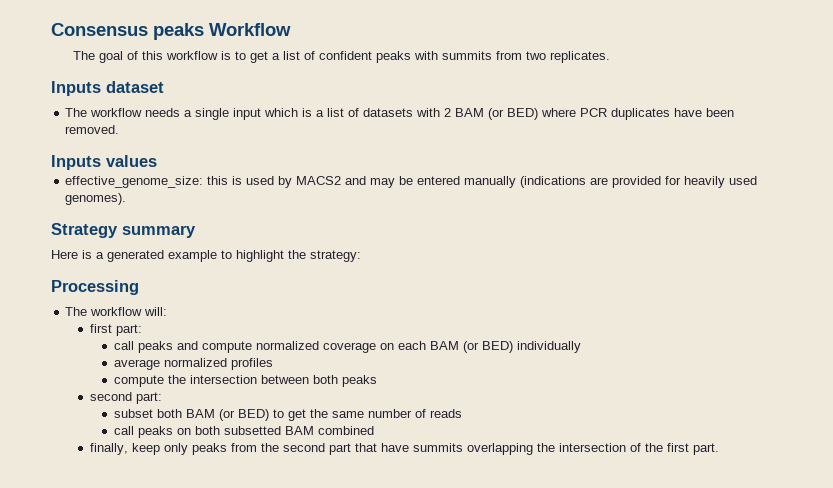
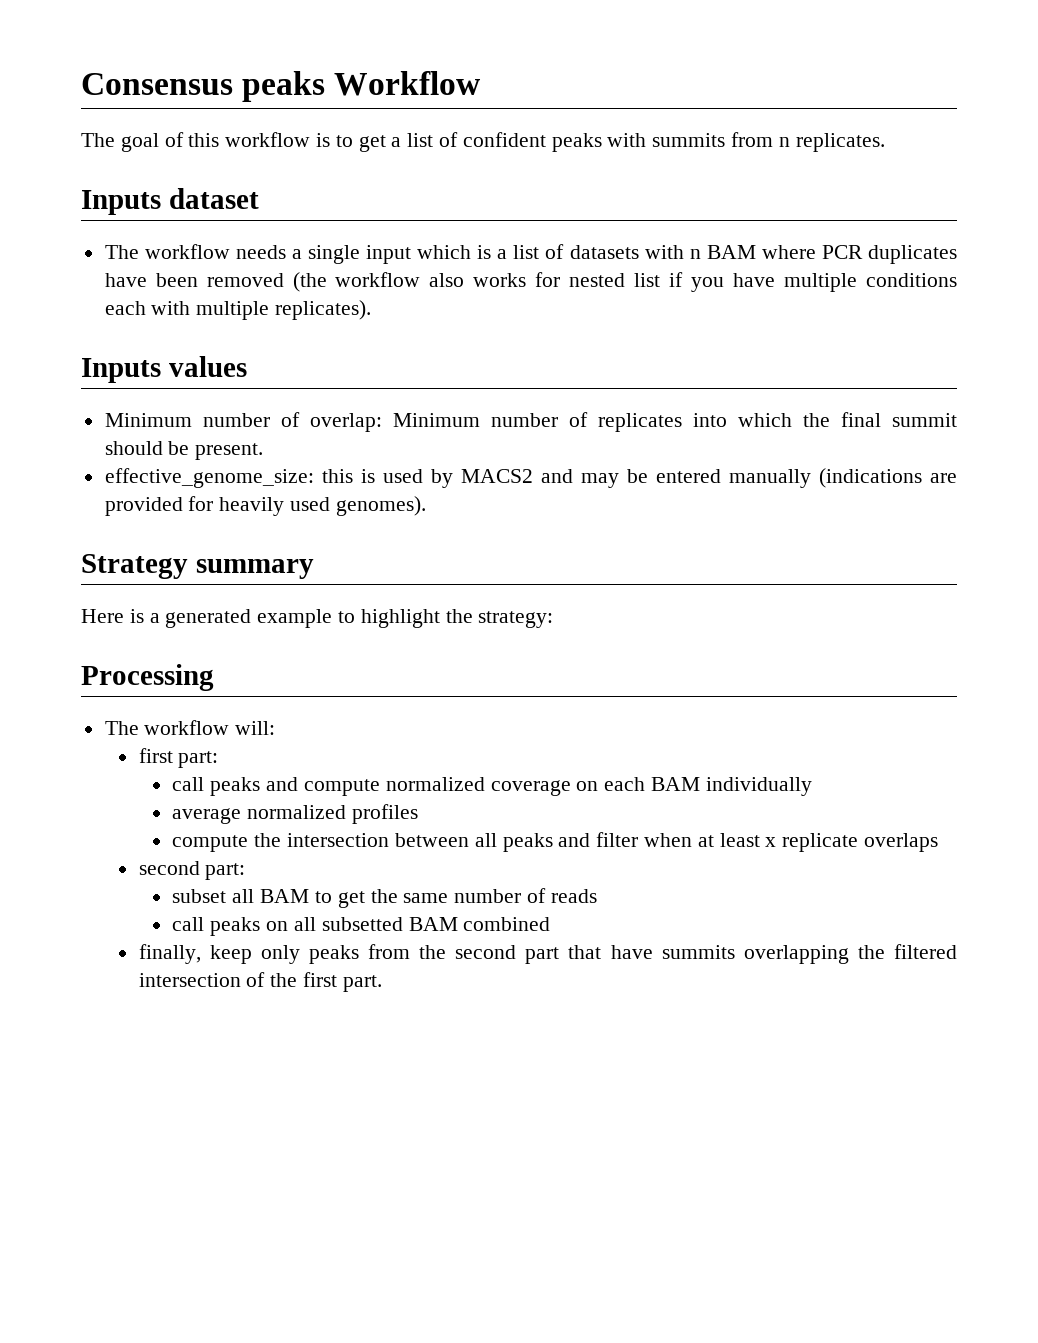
[526,51,547,60] two -> [778,137,790,147] n
[444,108,539,120] 2 BAM (or BED) -> [689,245,756,259] n BAM
[65,125,120,134] [51,155,157,170] removed. // Inputs values -> [206,272,957,292] [104,300,372,320] [81,356,247,383] [104,412,958,432] [104,441,264,460] removed (the workflow also works for nested list if you have multiple conditions each with multiple replicates). // Inputs values // Minimum number of overlap: Minimum number of replicates into which the final summit should be present.
[463,341,514,353] (or BED) -> (700, 784) none
[313,375,378,387] both peaks -> [474,832,938,852] all peaks and filter when at least x replicate overlaps
[157,409,270,421] both BAM (or BED) -> [232,889,310,903] all BAM
[195,426,221,435] both -> [293,917,316,931] all
(555, 447) none -> [894,944,958,959] filtered

